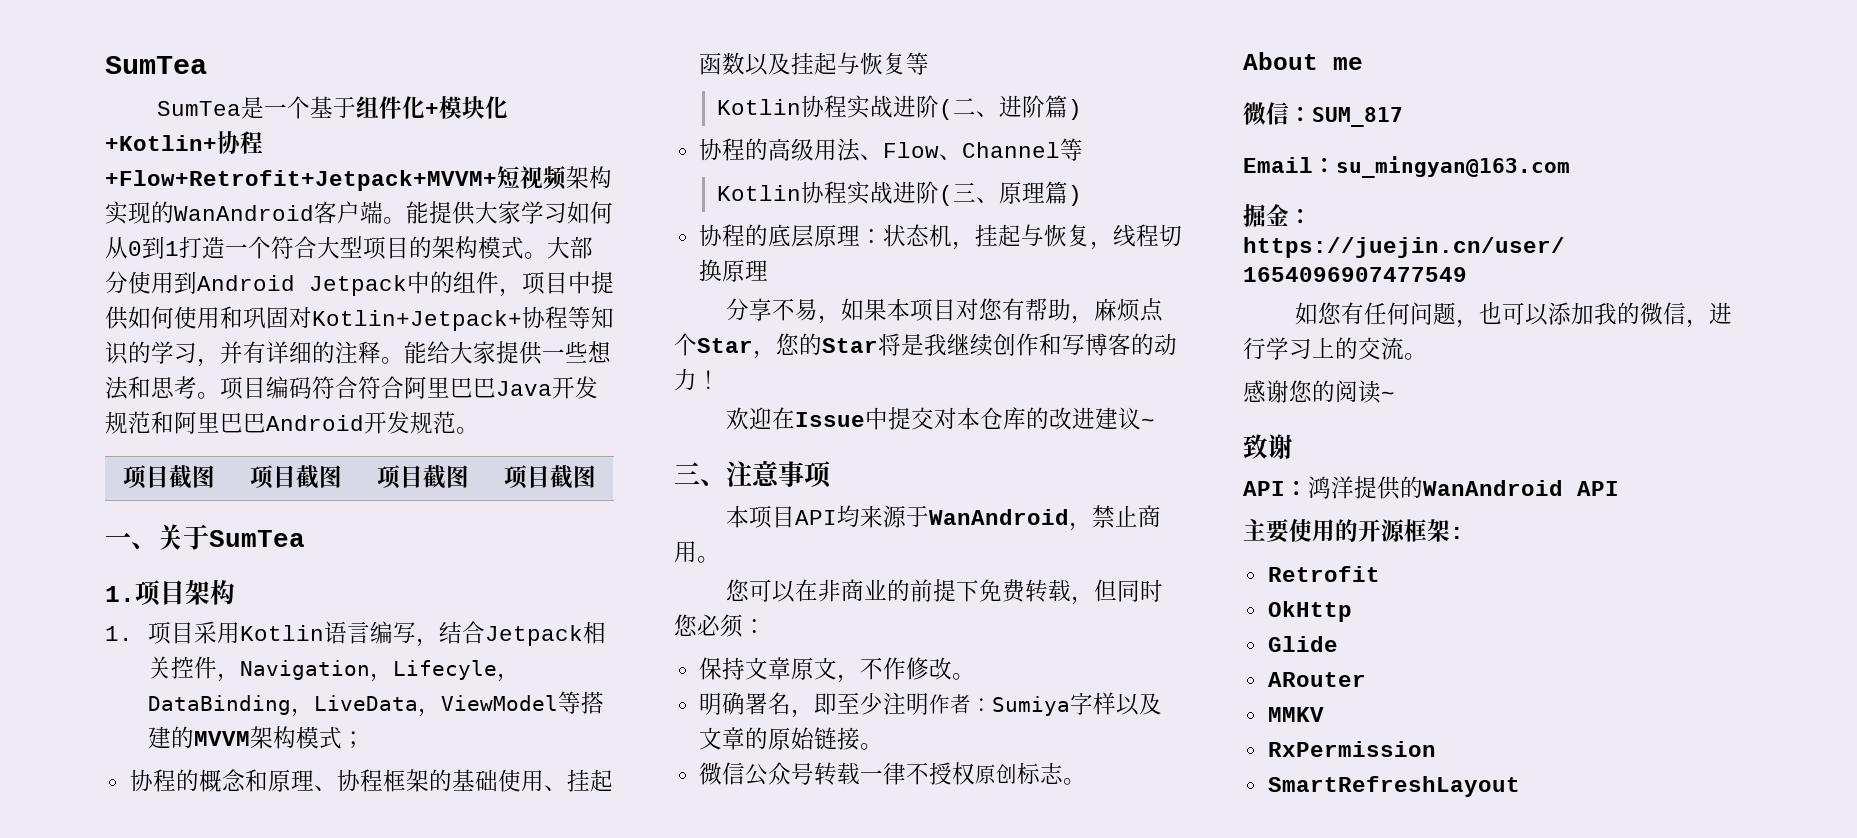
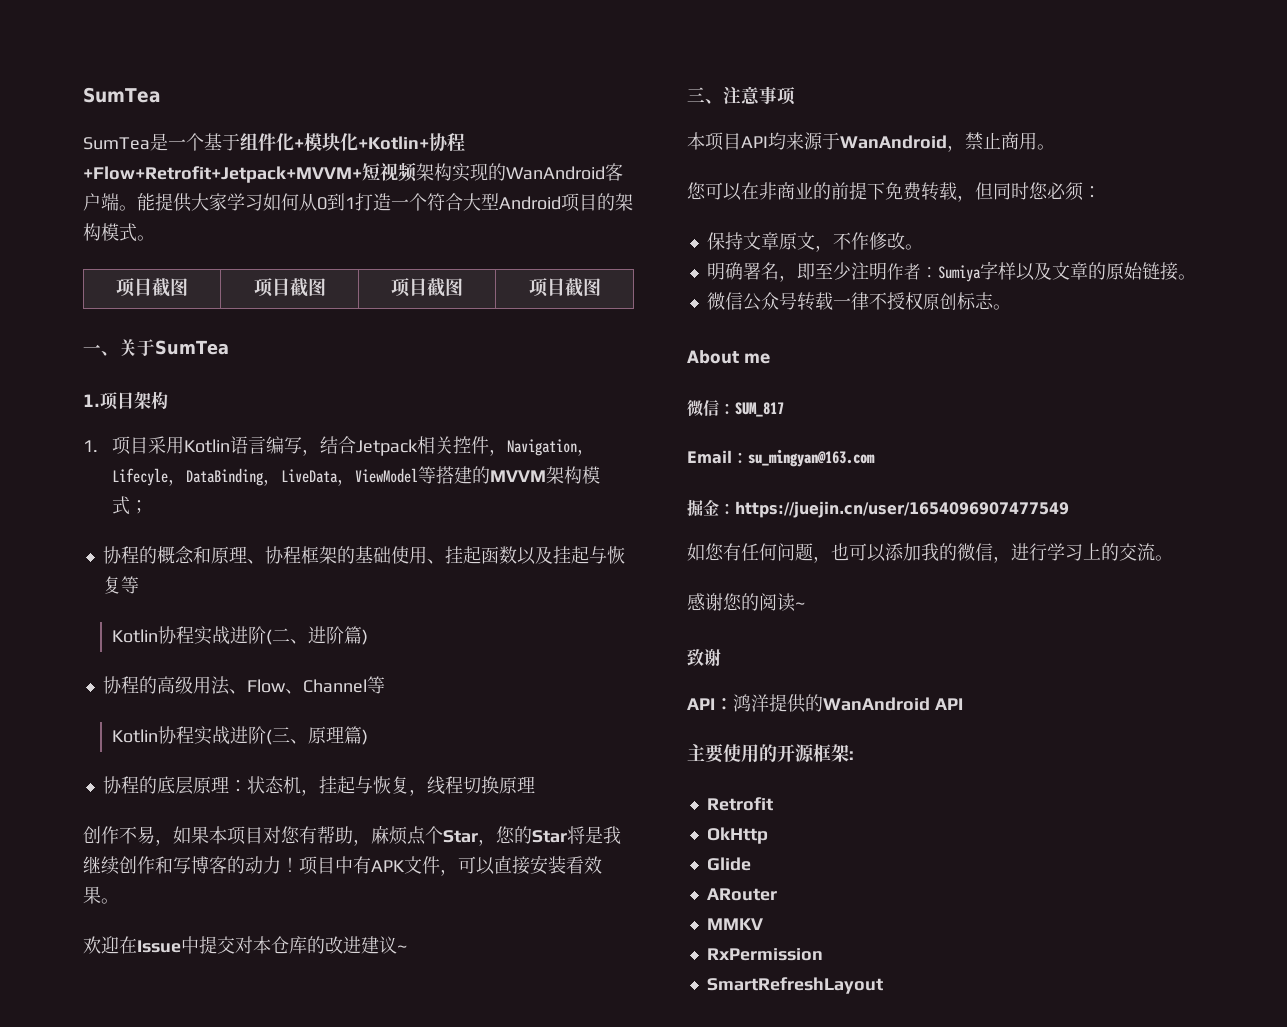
(363, 247) none -> [499,196,561,210] Android
[547,236,593,259] [105,271,614,297] [105,306,614,331] [105,341,611,367] [105,376,598,400] [105,411,479,434] 大部分使用到Android Jetpack中的组件，项目中提供如何使用和巩固对Kotlin+Jetpack+协程等知识的学习，并有详细的注释。能给大家提供一些想法和思考。项目编码符合符合阿里巴巴Java开发规范和阿里巴巴Android开发规范。 -> (155, 238) none
[726,298,773,321] 分享 -> [83,826,119,844] 创作
(720, 379) none -> [299,855,602,876] [83,886,119,904] 项目中有APK文件，可以直接安装看效果。

